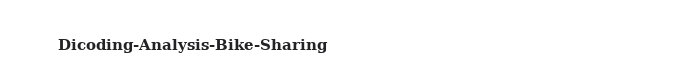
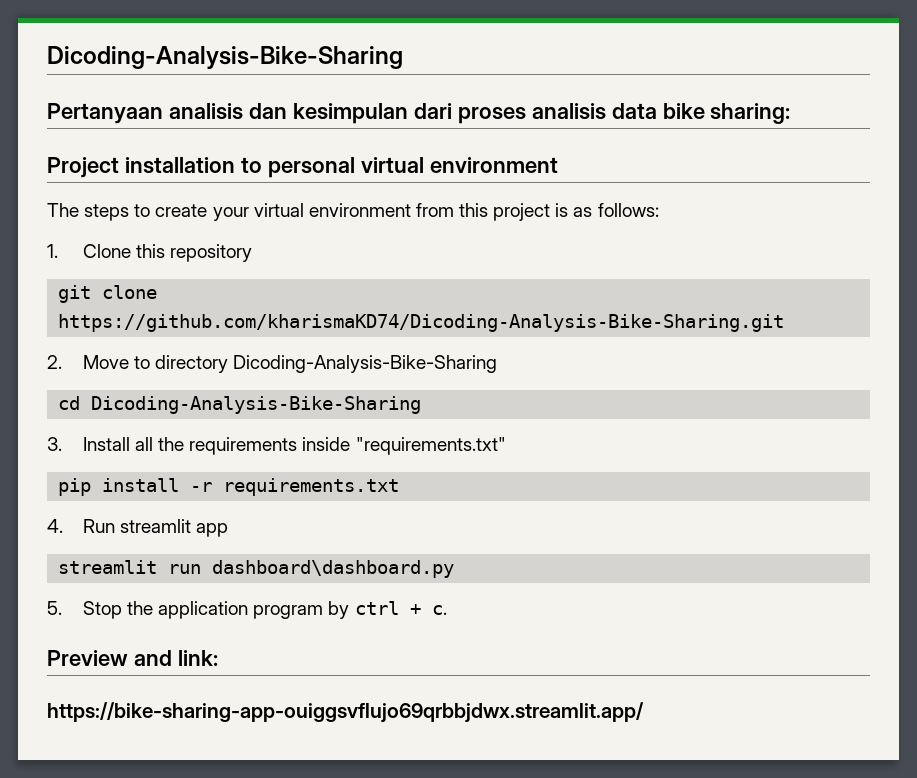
[58,39,328,53] Dicoding-Analysis-Bike-Sharing -> [47,46,403,69] [47,103,791,124] [47,157,558,178] [47,203,659,221] [47,244,253,262] [58,285,158,303] [58,314,785,332] [47,355,498,373] [58,396,422,414] [47,437,506,455] [58,478,400,496] [47,519,229,537] [58,560,455,578] [47,601,447,619] [47,650,218,666] [47,702,644,723] Dicoding-Analysis-Bike-Sharing // Pertanyaan analisis dan kesimpulan dari proses analisis data bike sharing: // Project installation to personal virtual environment // The steps to create your virtual environment from this project is as follows: // 1. Clone this repository // git clone https://github.com/kharismaKD74/Dicoding-Analysis-Bike-Sharing.git // 2. Move to directory Dicoding-Analysis-Bike-Sharing // cd Dicoding-Analysis-Bike-Sharing // 3. Install all the requirements inside "requirements.txt" // pip install -r requirements.txt // 4. Run streamlit app // streamlit run dashboard\dashboard.py // 5. Stop the application program by ctrl + c. // Preview and link: // https://bike-sharing-app-ouiggsvflujo69qrbbjdwx.streamlit.app/

